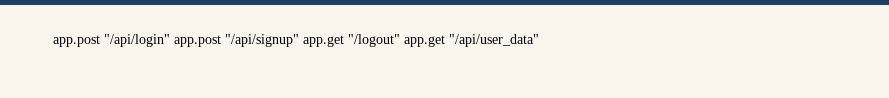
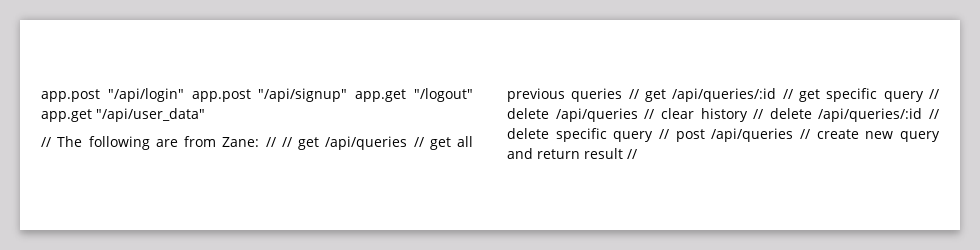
(539, 40) none -> [41,136,473,150] [507,88,939,102] [507,108,939,122] [507,128,940,142] [507,148,637,159] // // The following are from Zane: // // get /api/queries // get all previous queries // get /api/queries/:id // get specific query // delete /api/queries // clear history // delete /api/queries/:id // delete specific query // post /api/queries // create new query and return result //

